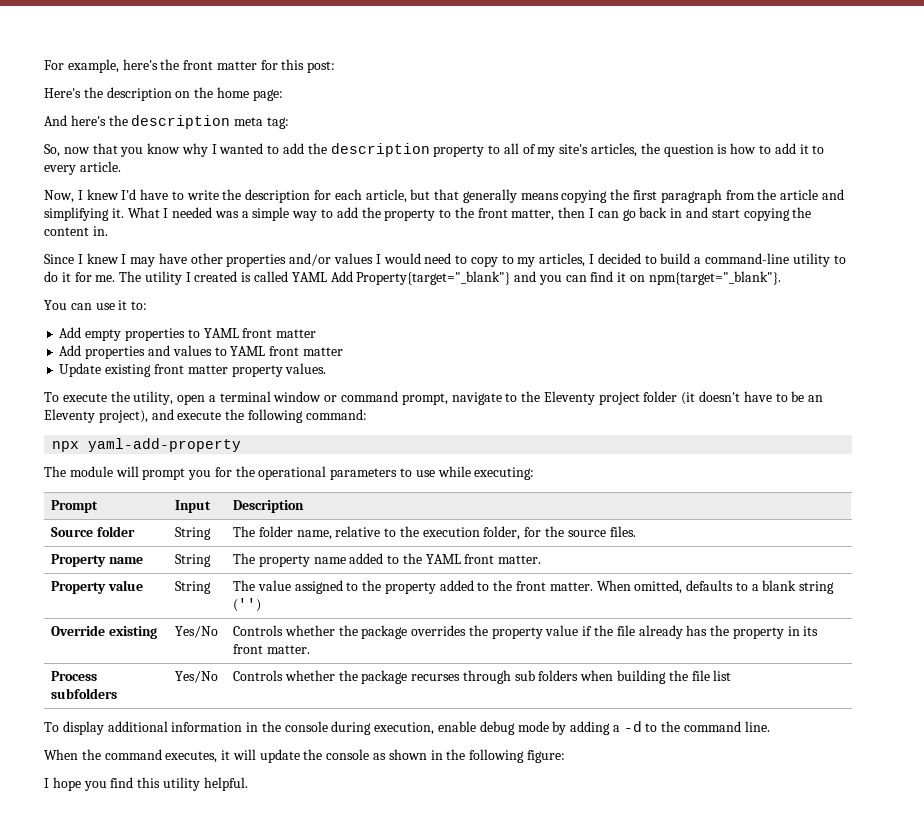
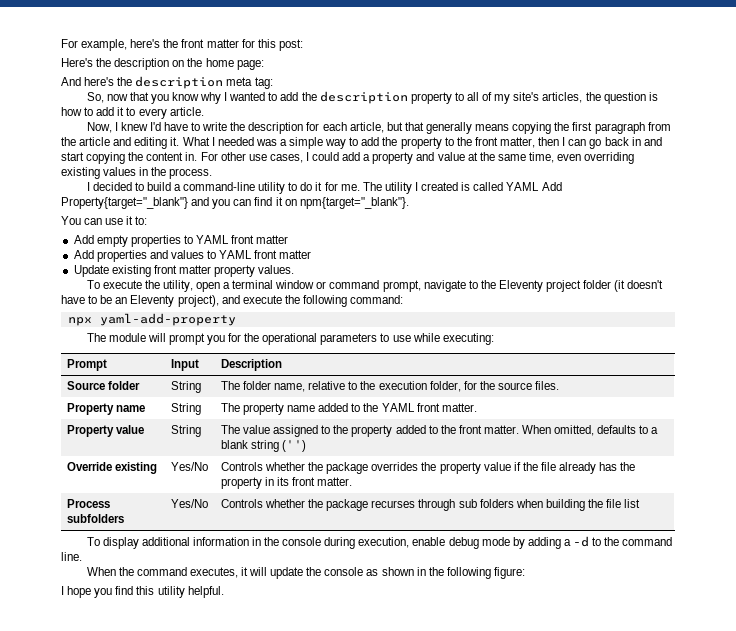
[44,207,109,221] simplifying -> [134,137,168,149] editing
[44,253,586,267] // Since I knew I may have other properties and/or values I would need to copy to my articles, -> [200,152,635,164] [61,167,213,179] For other use cases, I could add a property and value at the same time, even overriding existing values in the process. //

